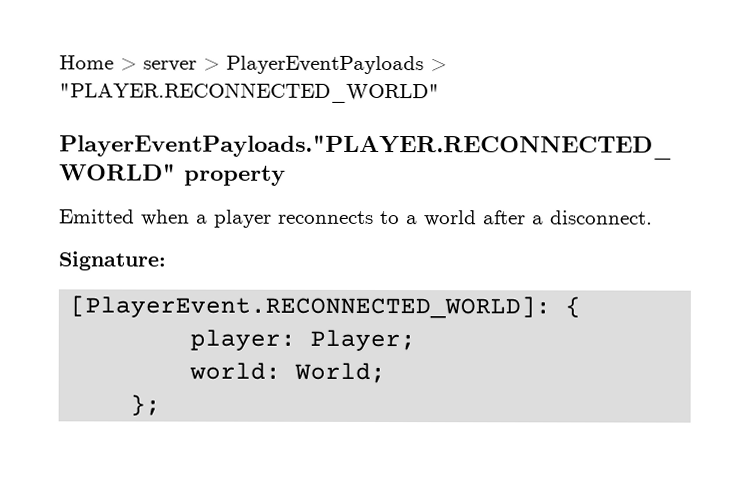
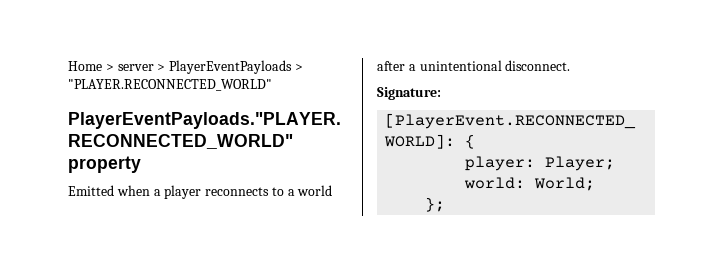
(544, 220) none -> [419,60,502,71] unintentional

